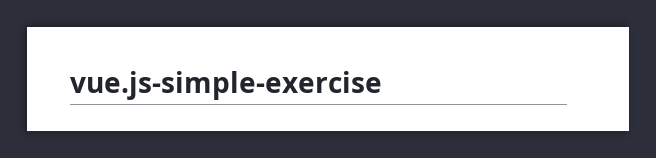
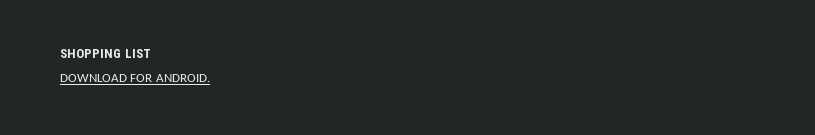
[70,71,382,100] vue.js-simple-exercise -> [60,49,151,58] [60,74,210,82] SHOPPING LIST // DOWNLOAD FOR ANDROID.

